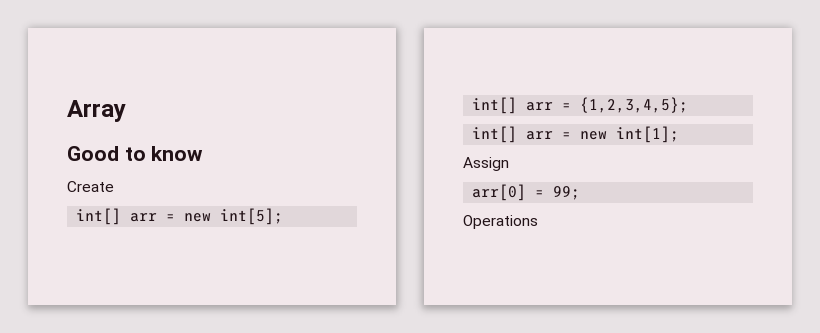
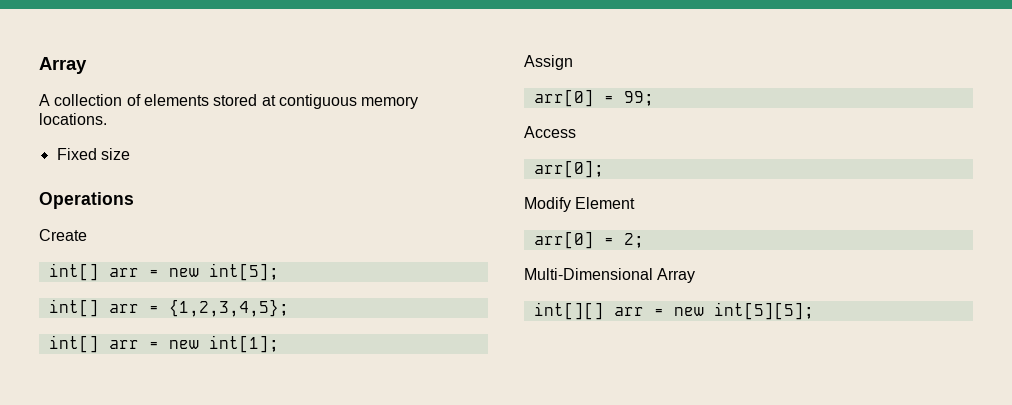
[67,100,126,122] [67,146,204,161] Array // Good to know -> [39,57,87,74] [39,94,419,109] [39,113,107,125] [56,148,130,160] [39,192,134,209] Array // A collection of elements stored at contiguous memory locations. // Fixed size // Operations
[463,215,538,229] Operations -> [524,126,576,138] [533,160,604,178] [524,197,636,212] [533,231,644,249] [524,268,696,283] [533,302,814,320] Access // arr[0]; // Modify Element // arr[0] = 2; // Multi-Dimensional Array // int[][] arr = new int[5][5];

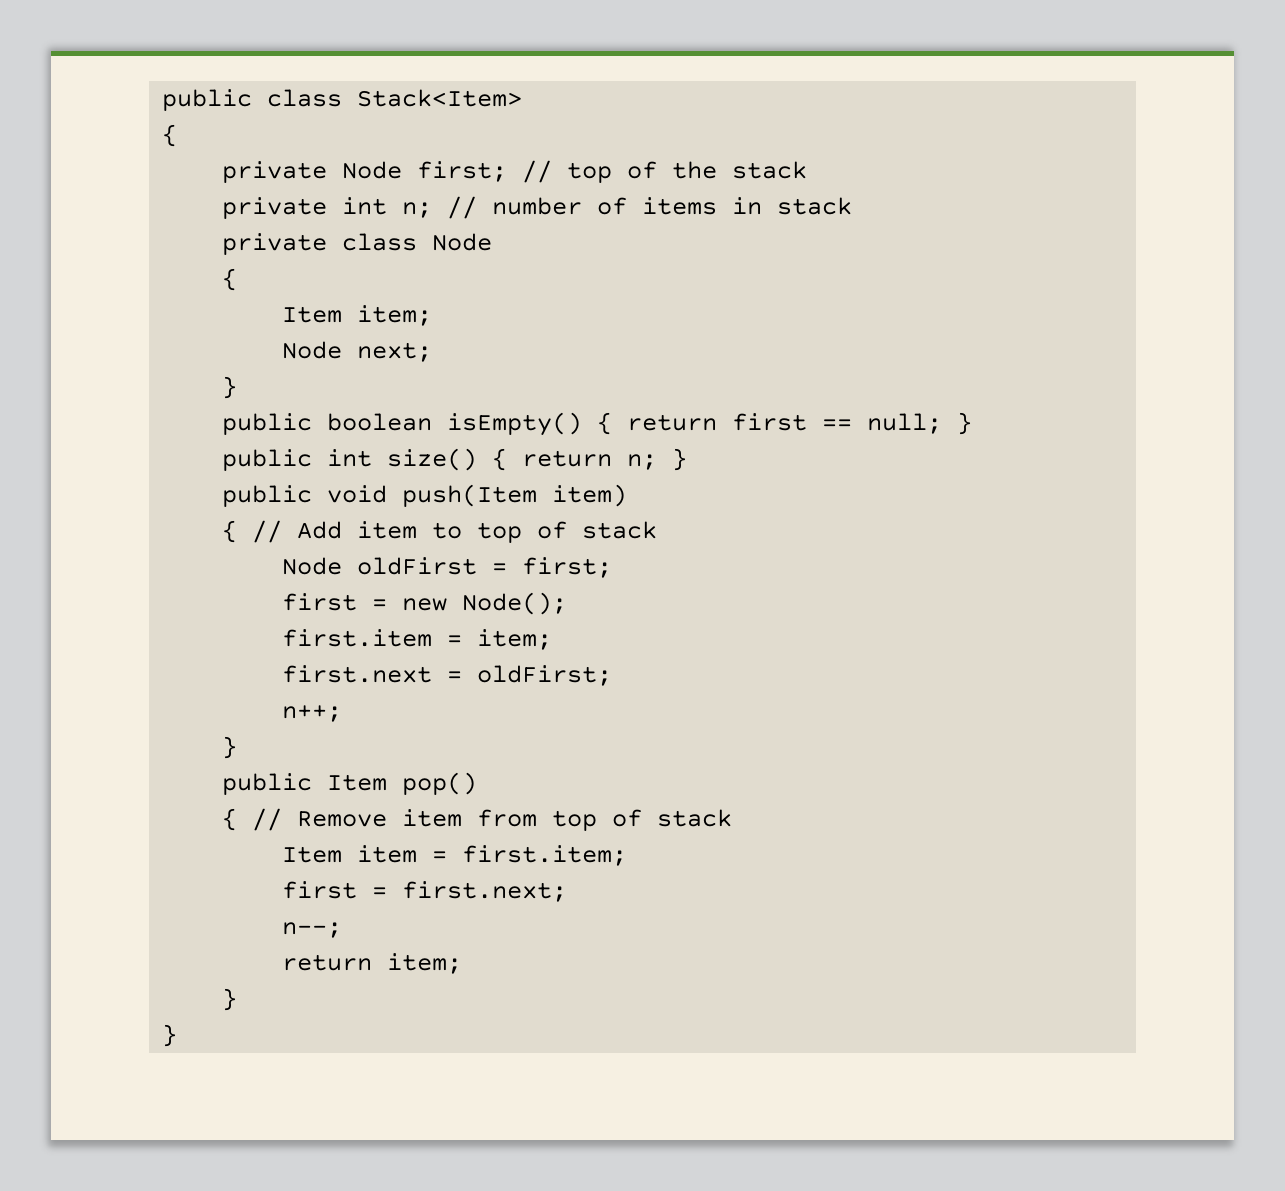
[39,57,87,74] [39,94,419,109] [39,113,107,125] [56,148,130,160] [39,192,134,209] [39,229,87,241] [48,263,279,281] [48,299,289,317] [48,335,279,353] [524,55,573,70] [533,89,654,107] [524,126,576,138] [533,160,604,178] [524,197,636,212] [533,231,644,249] [524,268,696,283] [533,302,814,320] Array // A collection of elements stored at contiguous memory locations. // Fixed size // Operations // Create // int[] arr = new int[5]; // int[] arr = {1,2,3,4,5}; // int[] arr = new int[1]; // Assign // arr[0] = 99; // Access // arr[0]; // Modify Element // arr[0] = 2; // Multi-Dimensional Array // int[][] arr = new int[5][5]; -> [161,89,522,111] [161,124,177,147] [221,160,807,183] [221,196,852,219] [221,233,492,255] [221,268,237,291] [281,305,432,326] [281,341,432,362] [221,376,237,399] [221,412,972,436] [221,448,687,471] [221,484,627,507] [221,520,657,543] [281,557,612,578] [281,592,567,615] [281,629,552,650] [281,665,612,686] [281,705,342,722] [221,736,237,759] [221,772,477,795] [221,808,732,831] [281,845,627,866] [281,881,567,902] [281,922,342,938] [281,953,462,974] [221,988,237,1011] [161,1024,177,1047] public class Stack<Item> // { // private Node first; // top of the stack // private int n; // number of items in stack // private class Node // { // Item item; // Node next; // } // public boolean isEmpty() { return first == null; } // public int size() { return n; } // public void push(Item item) // { // Add item to top of stack // Node oldFirst = first; // first = new Node(); // first.item = item; // first.next = oldFirst; // n++; // } // public Item pop() // { // Remove item from top of stack // Item item = first.item; // first = first.next; // n--; // return item; // } // }

